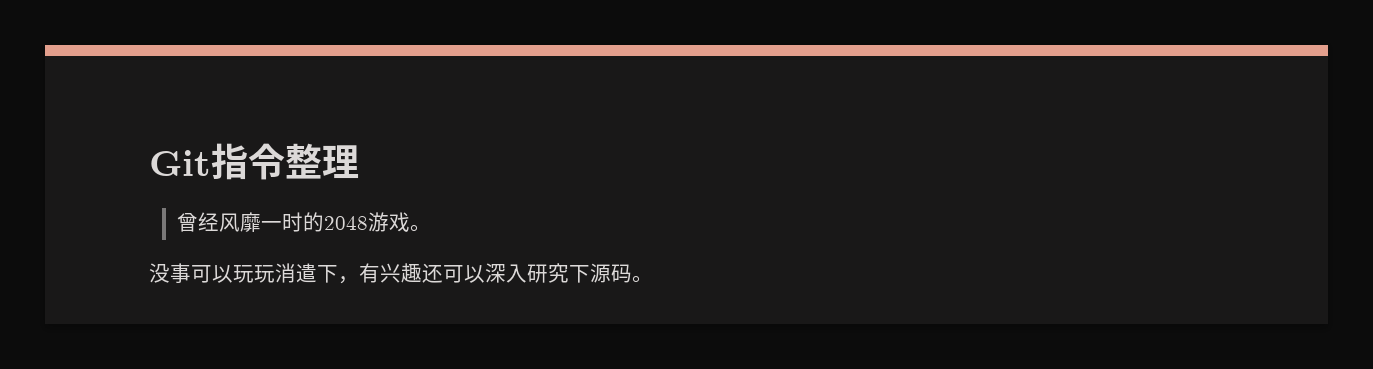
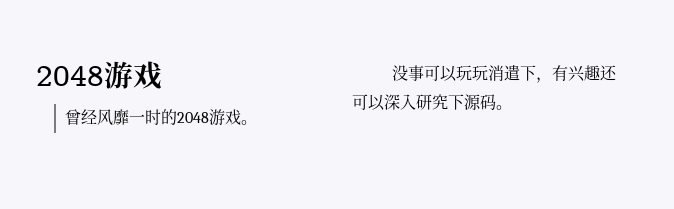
[149,143,359,180] Git指令整理 -> [36,61,162,90] 2048游戏

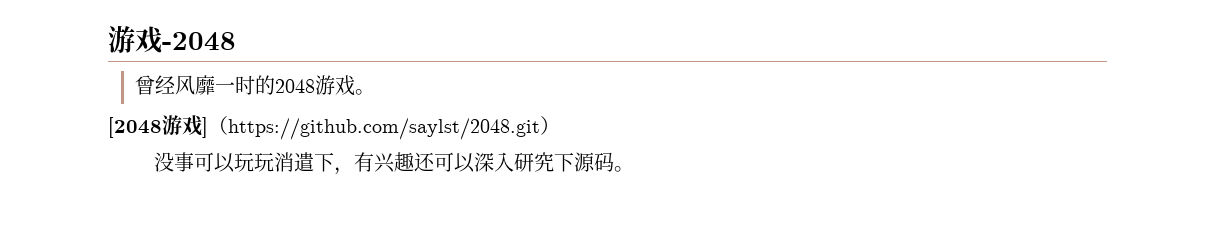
[36,61,162,90] 2048游戏 -> [108,26,236,54] 游戏-2048
(257, 122) none -> [108,115,560,140] // [2048游戏]（https://github.com/saylst/2048.git）

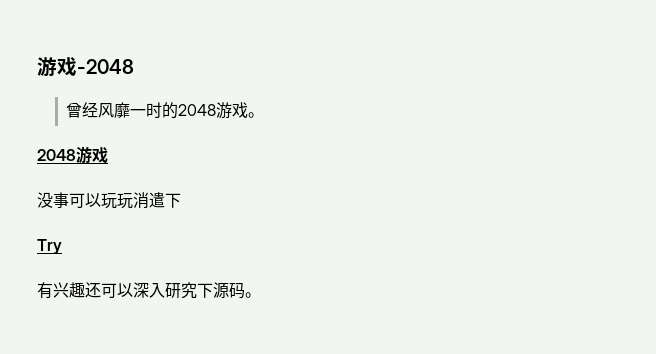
[108,115,560,140] [2048游戏]（https://github.com/saylst/2048.git） -> [37,147,108,164] 2048游戏
[334,167,355,175] ， -> [37,239,62,254] // Try //

